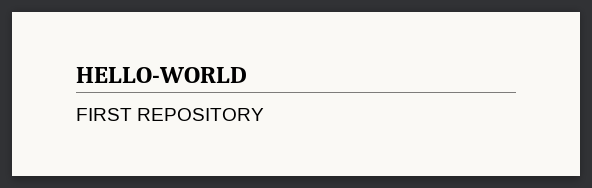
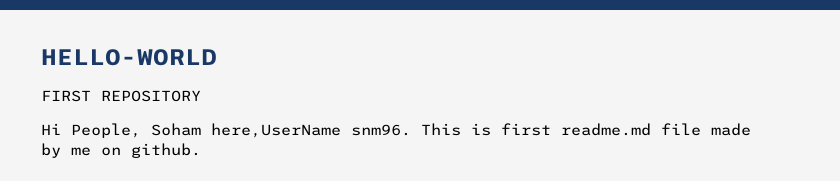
(265, 114) none -> [41,123,751,138] [41,143,201,158] // Hi People, Soham here,UserName snm96. This is first readme.md file made by me on github.

